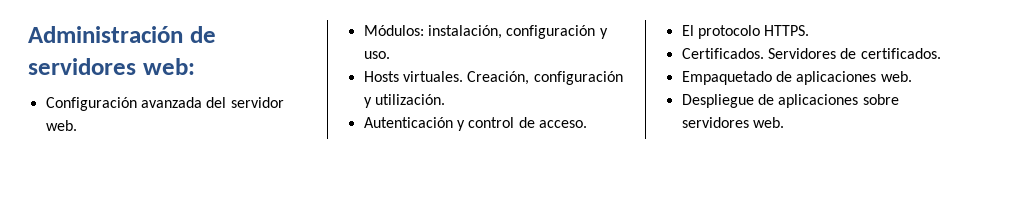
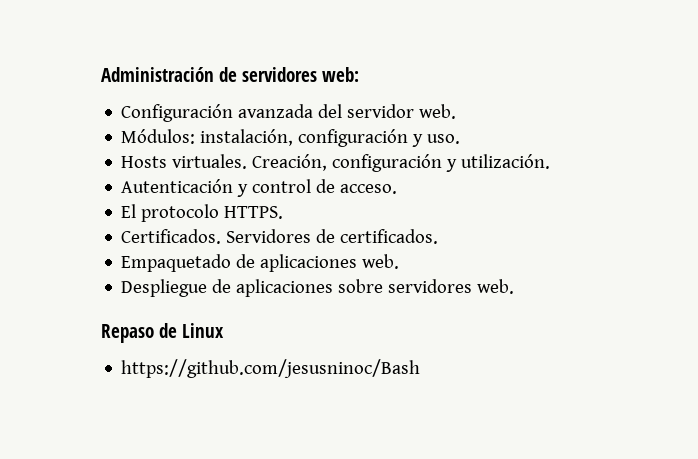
(784, 122) none -> [101,323,224,343] [121,359,421,378] // Repaso de Linux // https://github.com/jesusninoc/Bash

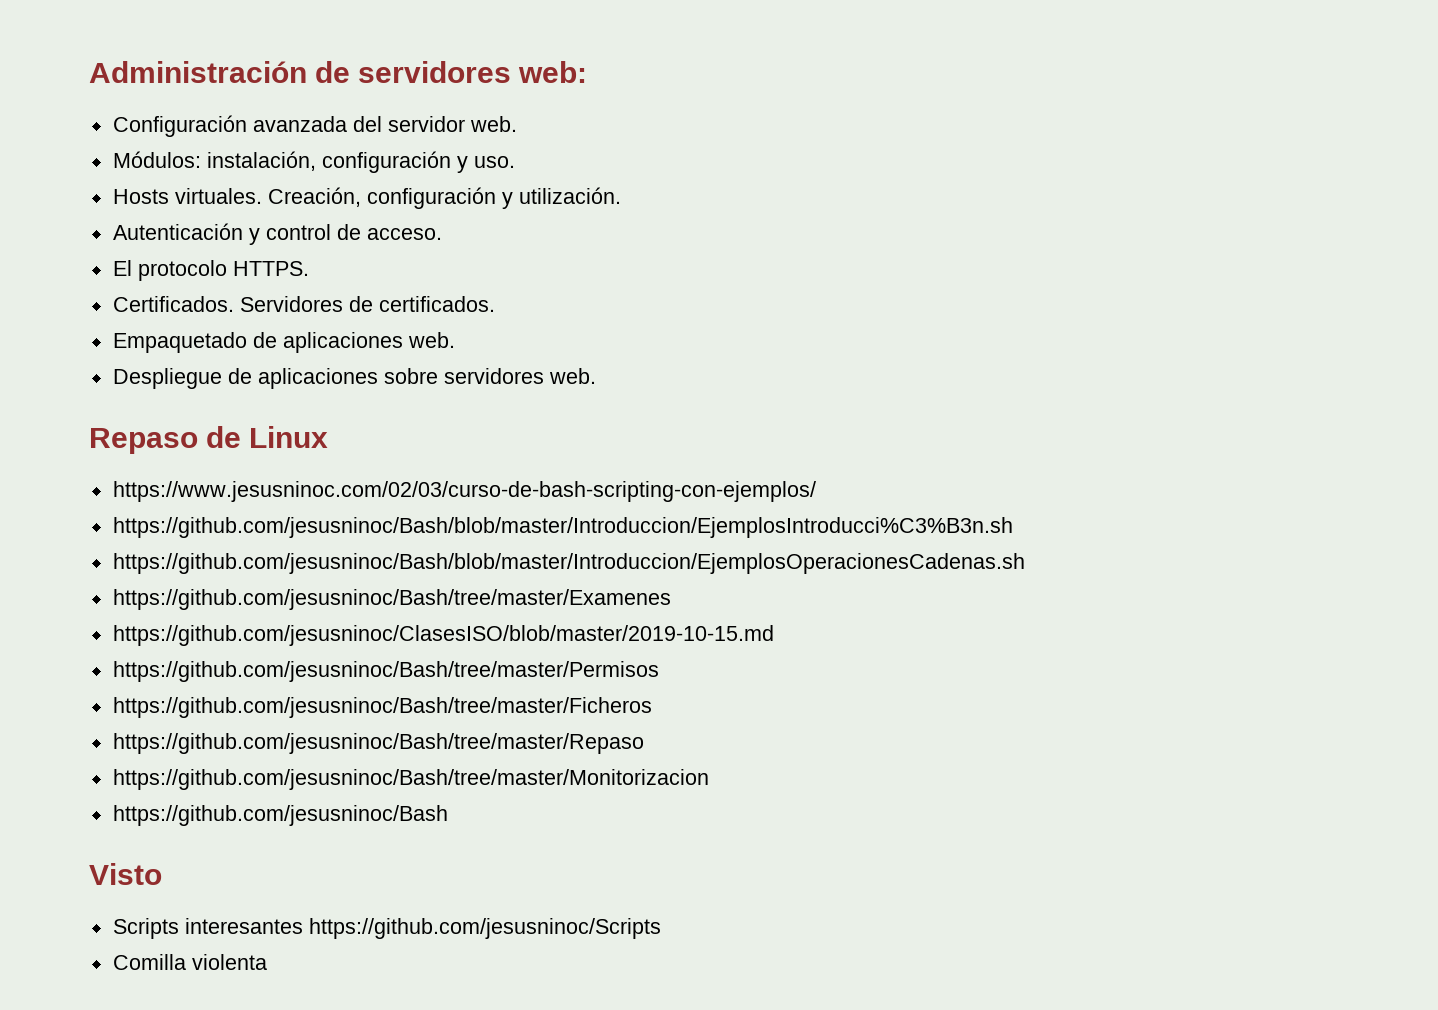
[121,359,421,378] https://github.com/jesusninoc/Bash -> [112,481,816,502] [112,517,1013,538] [112,553,1025,574] [112,589,671,610] [112,625,774,646] [112,661,659,682] [112,697,652,718] [112,733,644,754] [112,769,709,790] [112,805,448,826] [89,863,162,885] [112,918,661,939] [112,954,267,970] https://www.jesusninoc.com/02/03/curso-de-bash-scripting-con-ejemplos/ // https://github.com/jesusninoc/Bash/blob/master/Introduccion/EjemplosIntroducci%C3%B3n.sh // https://github.com/jesusninoc/Bash/blob/master/Introduccion/EjemplosOperacionesCadenas.sh // https://github.com/jesusninoc/Bash/tree/master/Examenes // https://github.com/jesusninoc/ClasesISO/blob/master/2019-10-15.md // https://github.com/jesusninoc/Bash/tree/master/Permisos // https://github.com/jesusninoc/Bash/tree/master/Ficheros // https://github.com/jesusninoc/Bash/tree/master/Repaso // https://github.com/jesusninoc/Bash/tree/master/Monitorizacion // https://github.com/jesusninoc/Bash // Visto // Scripts interesantes https://github.com/jesusninoc/Scripts // Comilla violenta

